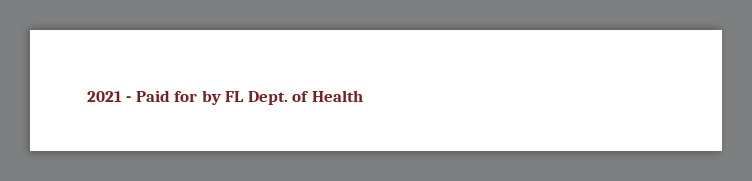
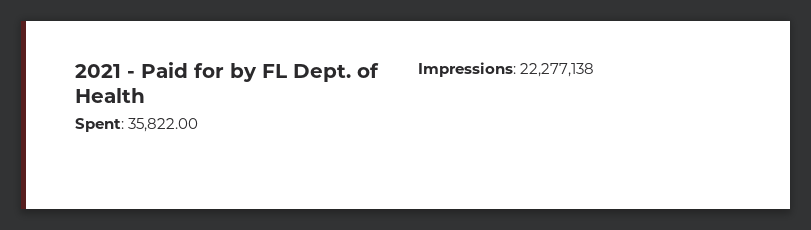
(363, 96) none -> [75,118,199,132] [418,62,595,77] // Spent: 35,822.00 // Impressions: 22,277,138

